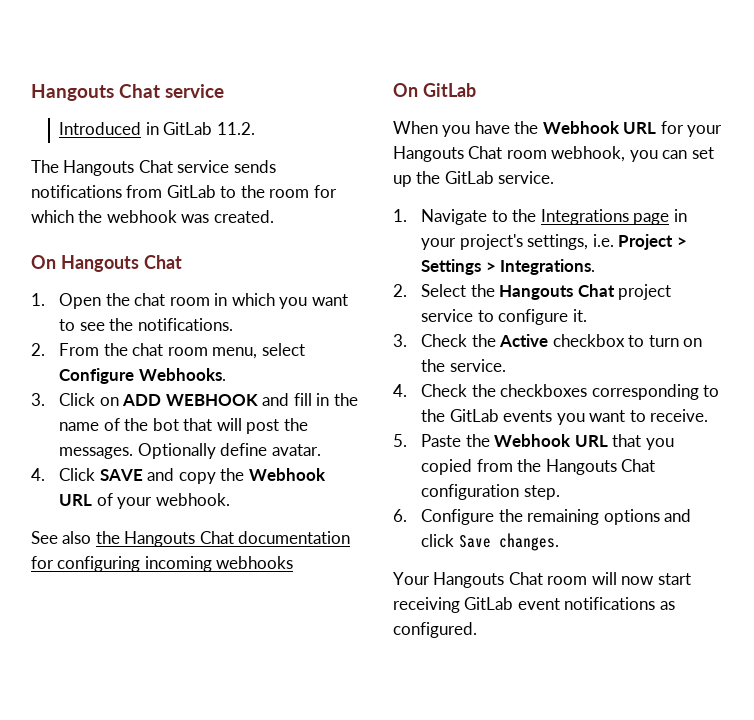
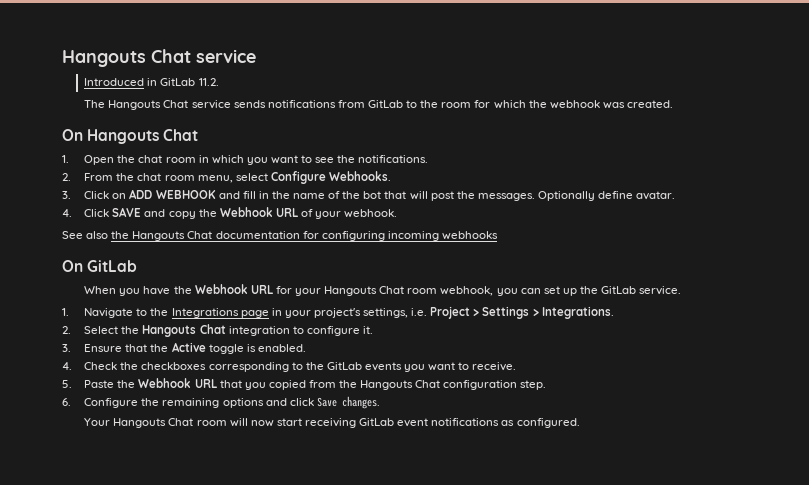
[618,284,672,300] [421,309,474,322] project service -> [228,326,290,336] integration
[421,334,703,347] [421,359,506,372] Check the Active checkbox to turn on the service. -> [84,342,306,354] Ensure that the Active toggle is enabled.

